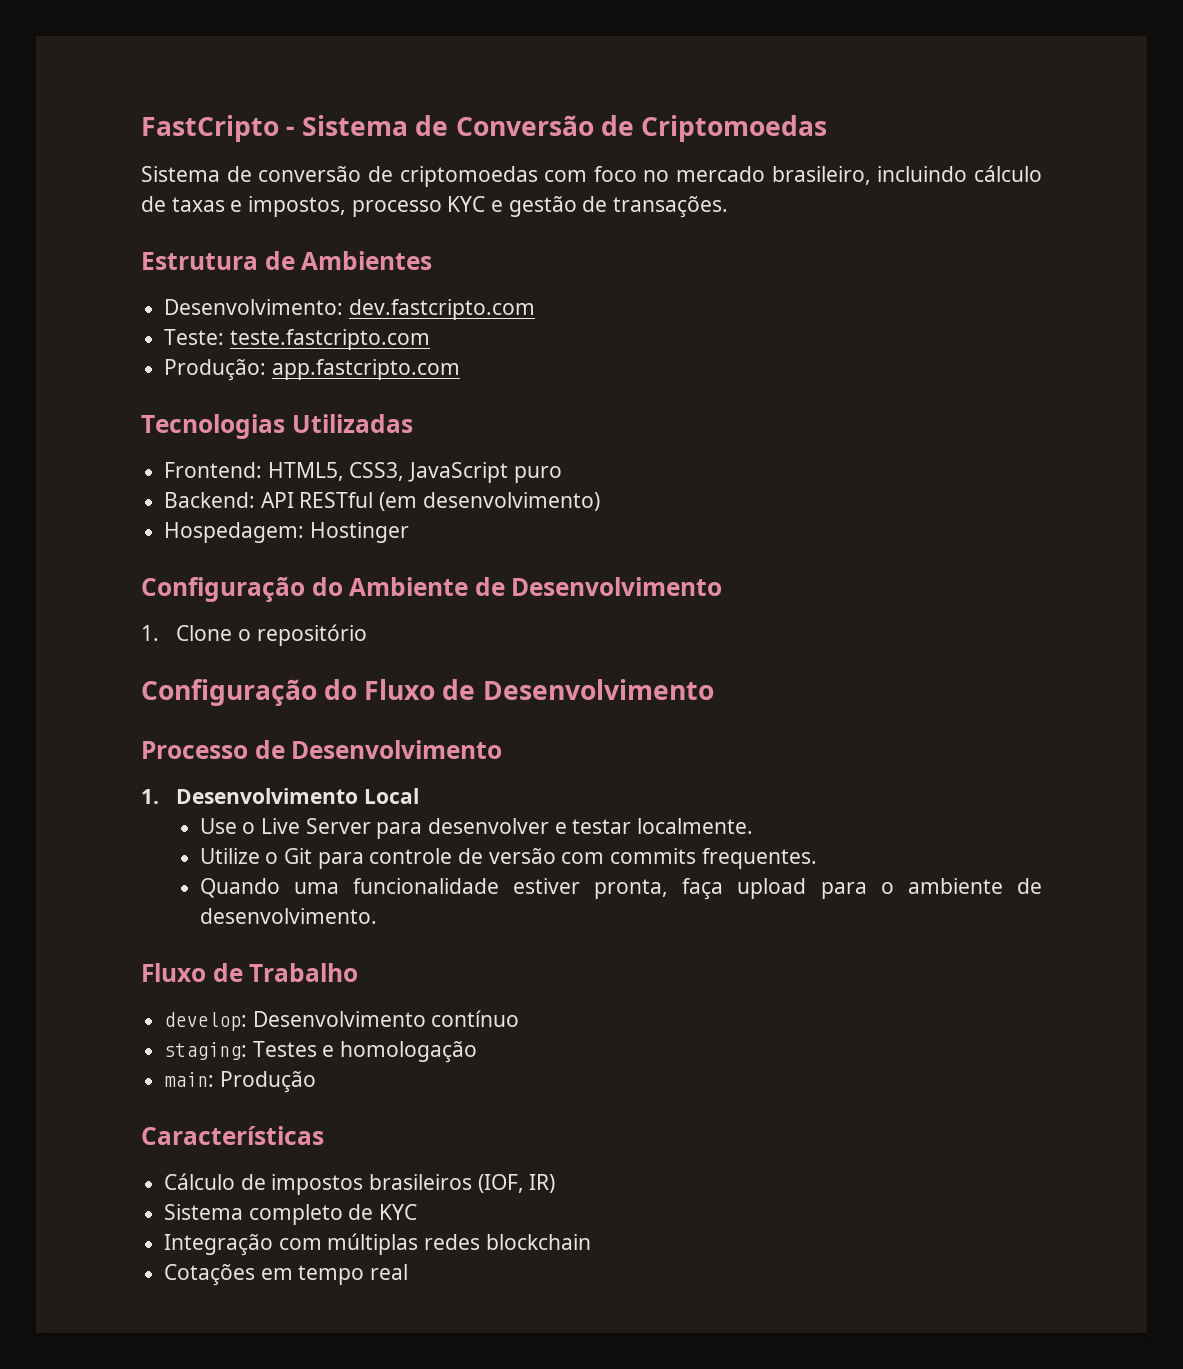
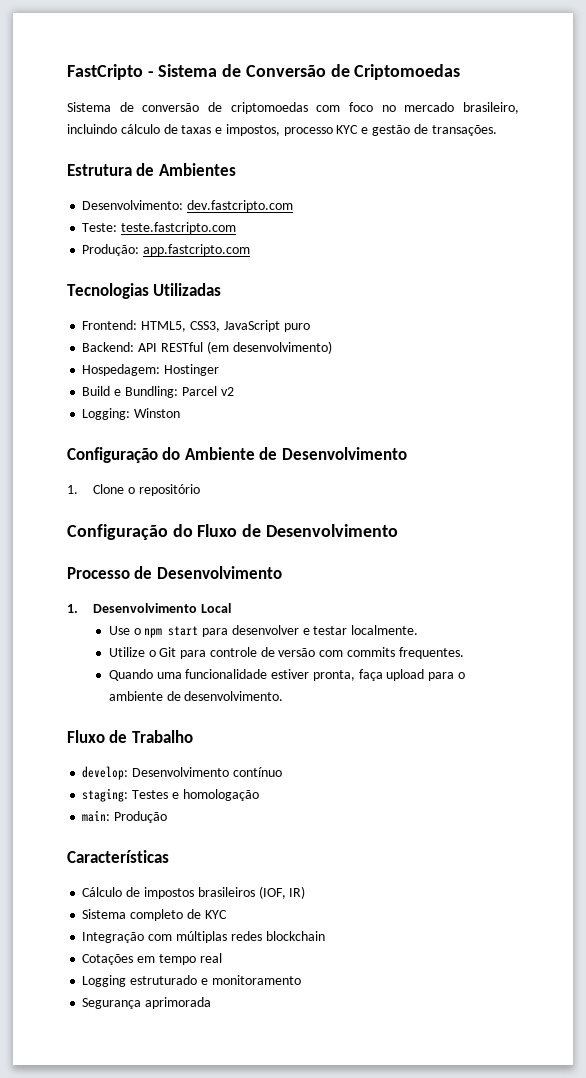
(409, 532) none -> [82,386,234,398] [82,408,181,420] // Build e Bundling: Parcel v2 // Logging: Winston
[260,818,371,834] Live Server -> [144,626,199,638] npm start
(409, 1272) none -> [82,975,301,987] [82,997,212,1009] // Logging estruturado e monitoramento // Segurança aprimorada

